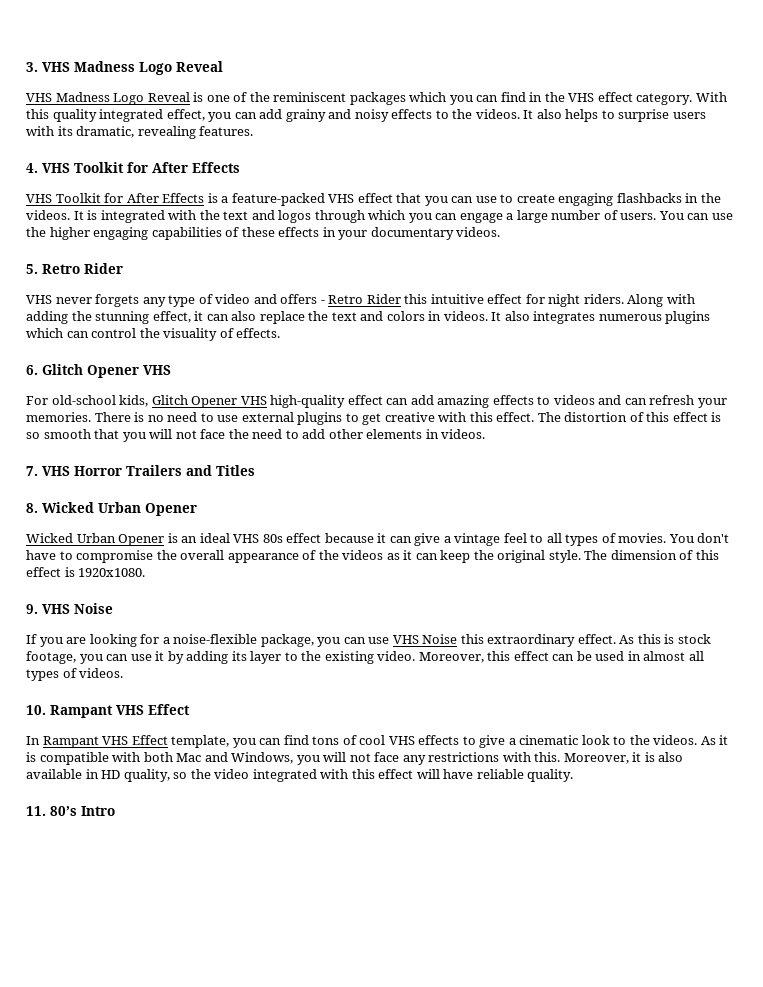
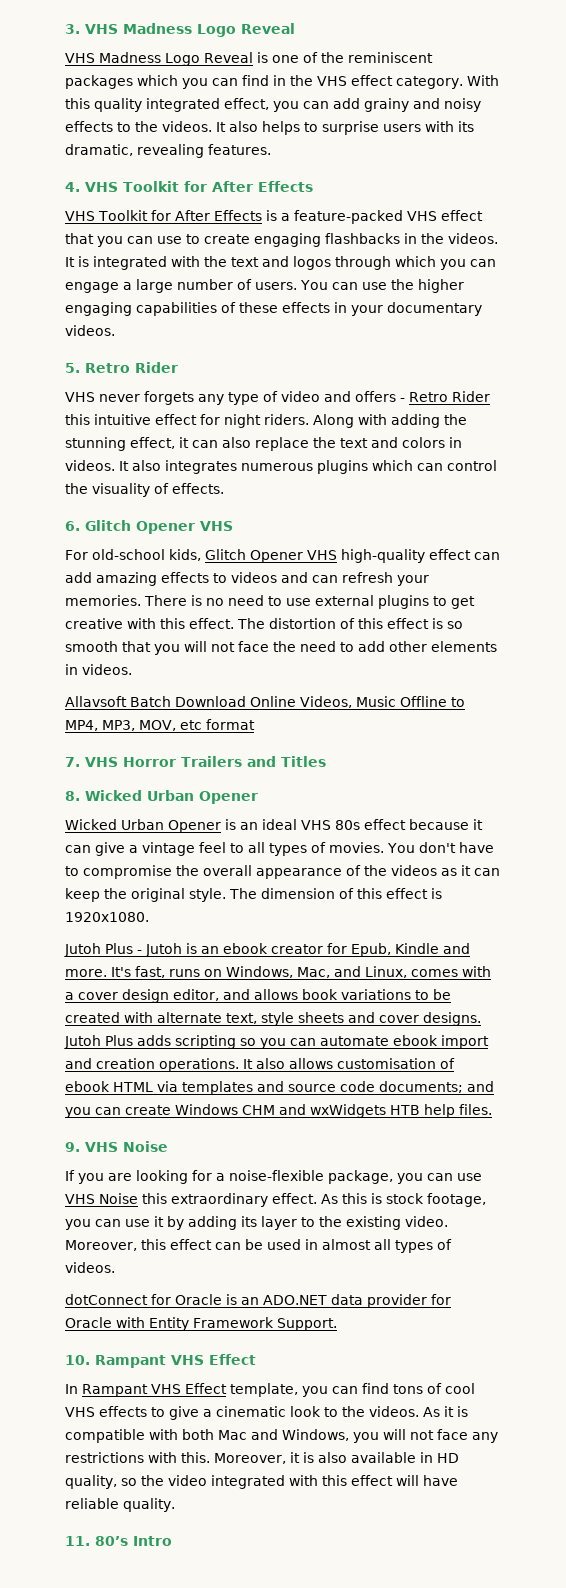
(486, 434) none -> [65,696,465,708] [65,719,255,731] // Allavsoft Batch Download Online Videos, Music Offline to MP4, MP3, MOV, etc format
(146, 572) none -> [64,943,470,957] [65,966,491,978] [65,989,451,1003] [65,1012,481,1026] [64,1035,489,1049] [65,1058,455,1072] [65,1081,494,1095] [65,1104,492,1118] // Jutoh Plus - Jutoh is an ebook creator for Epub, Kindle and more. It's fast, runs on Windows, Mac, and Linux, comes with a cover design editor, and allows book variations to be created with alternate text, style sheets and cover designs. Jutoh Plus adds scripting so you can automate ebook import and creation operations. It also allows customisation of ebook HTML via templates and source code documents; and you can create Windows CHM and wxWidgets HTB help files.
(124, 673) none -> [65,1294,451,1308] [65,1317,337,1331] // dotConnect for Oracle is an ADO.NET data provider for Oracle with Entity Framework Support.

